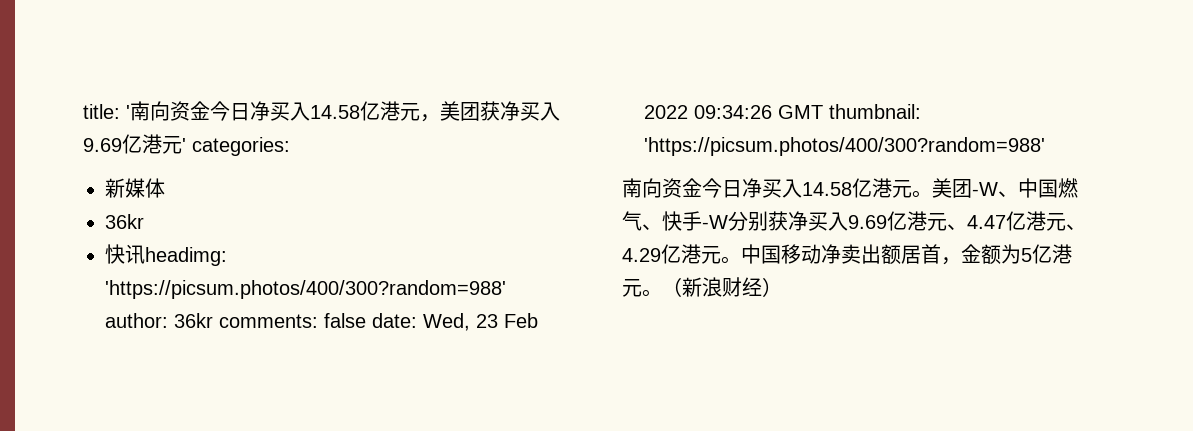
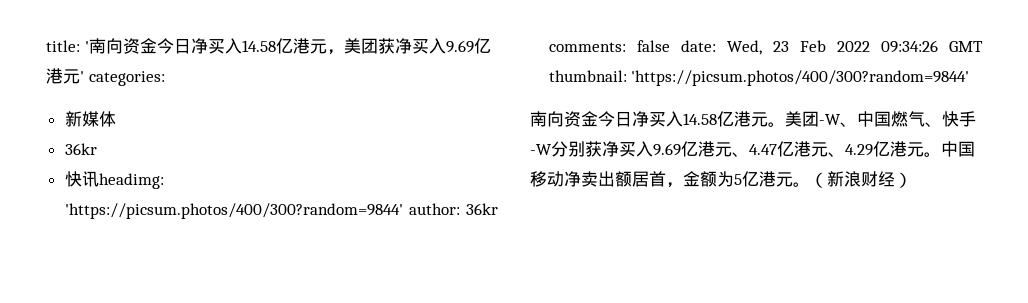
[105,280,506,299] 'https://picsum.photos/400/300?random=988' -> [64,203,403,219] 'https://picsum.photos/400/300?random=9844'
[644,137,1045,156] 'https://picsum.photos/400/300?random=988' -> [631,70,970,86] 'https://picsum.photos/400/300?random=9844'

